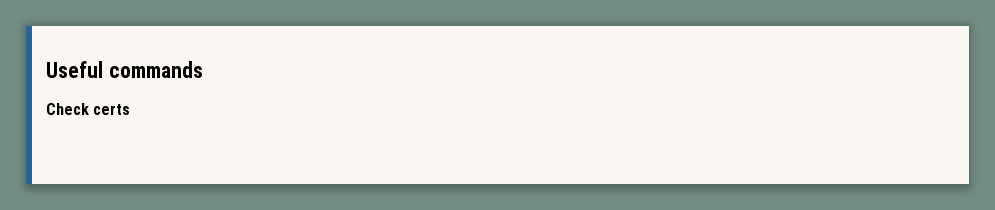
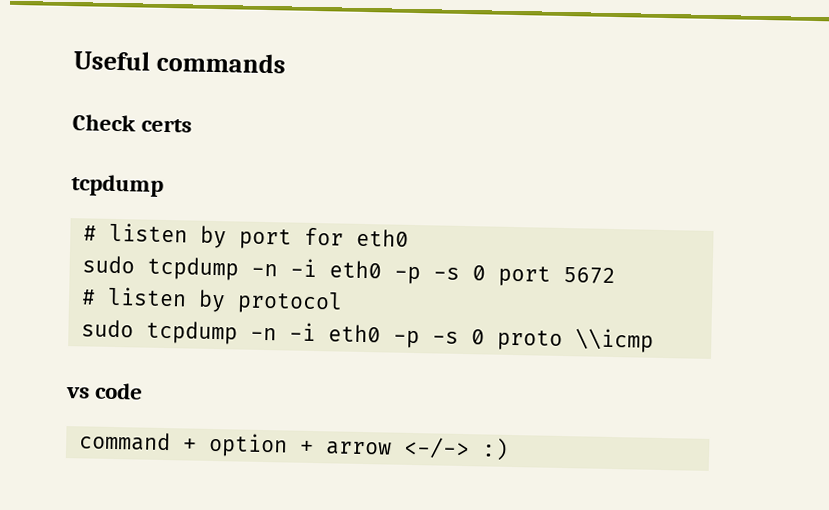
(131, 109) none -> [71,174,164,197] [82,222,409,250] [81,255,616,287] [80,286,343,315] [80,319,654,353] [66,382,144,400] [78,431,509,461] // tcpdump // # listen by port for eth0 // sudo tcpdump -n -i eth0 -p -s 0 port 5672 // # listen by protocol // sudo tcpdump -n -i eth0 -p -s 0 proto \\icmp // vs code // command + option + arrow <-/-> :)

